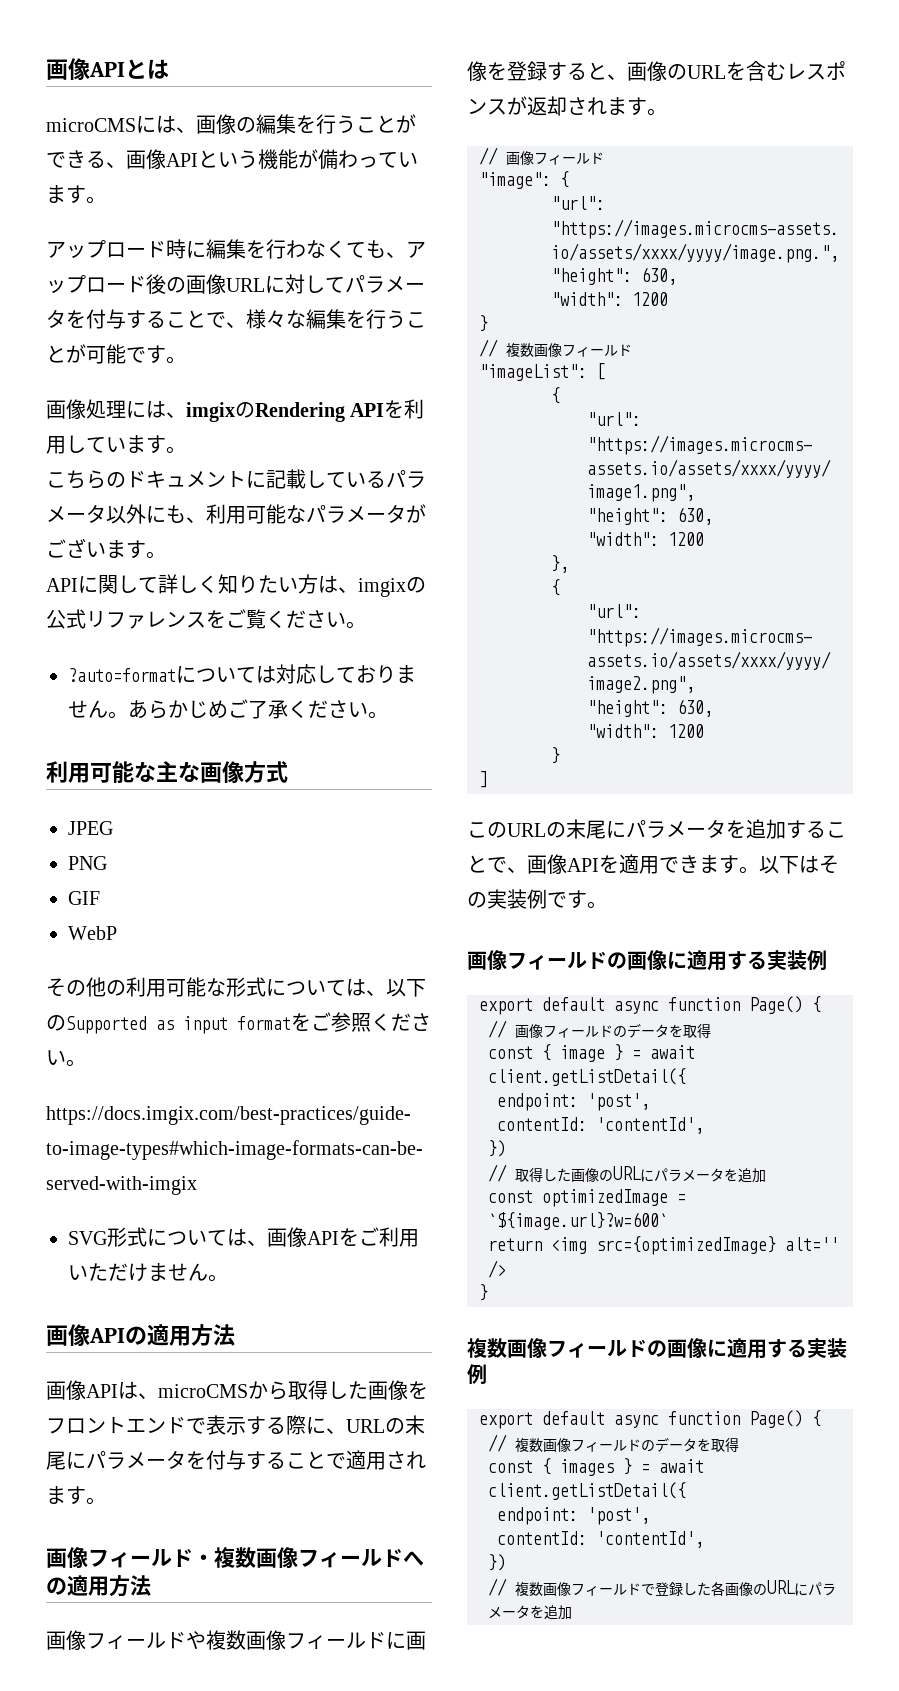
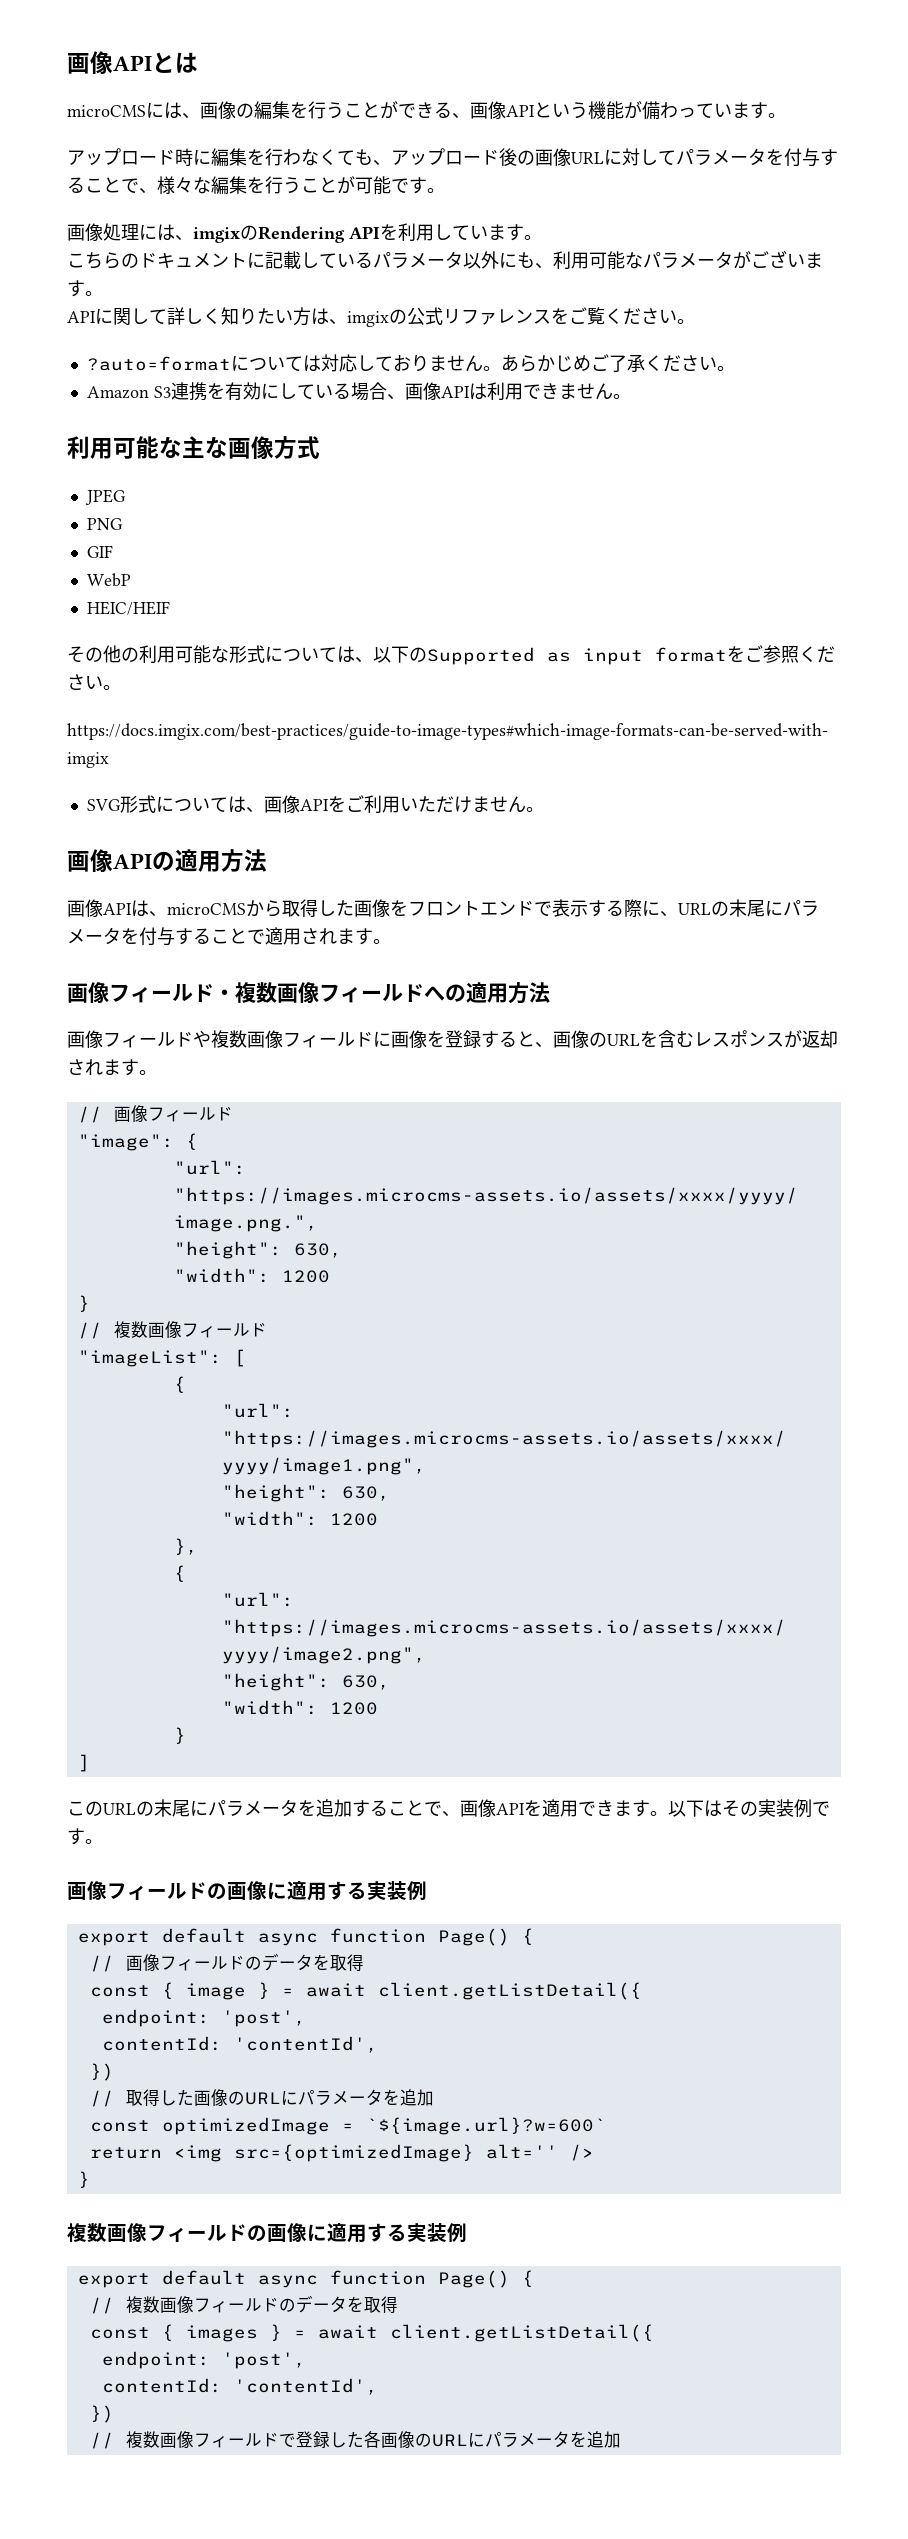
(388, 715) none -> [86,382,631,401] // Amazon S3連携を有効にしている場合、画像APIは利用できません。
(117, 933) none -> [86,601,170,615] // HEIC/HEIF

